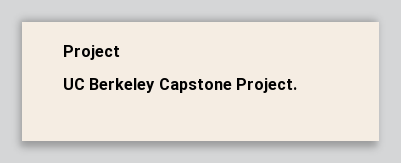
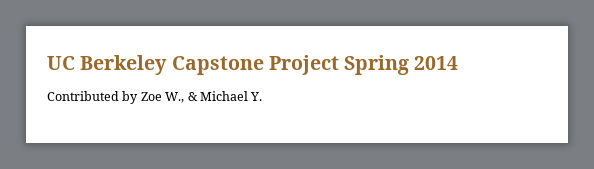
[63,45,120,60] Project // -> (47, 63) none
[235,78,297,93] Project. -> [268,55,459,75] [47,91,263,104] Project Spring 2014 // Contributed by Zoe W., & Michael Y.

